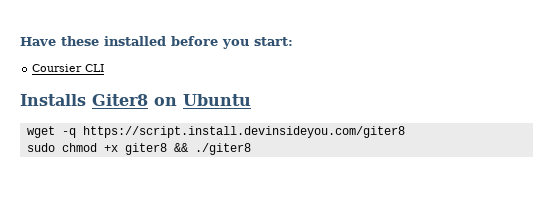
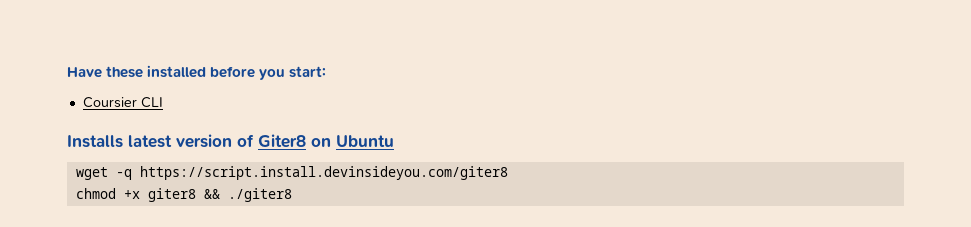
(86, 100) none -> [128,134,254,148] latest version of
[26,143,55,152] sudo -> (508, 173) none

